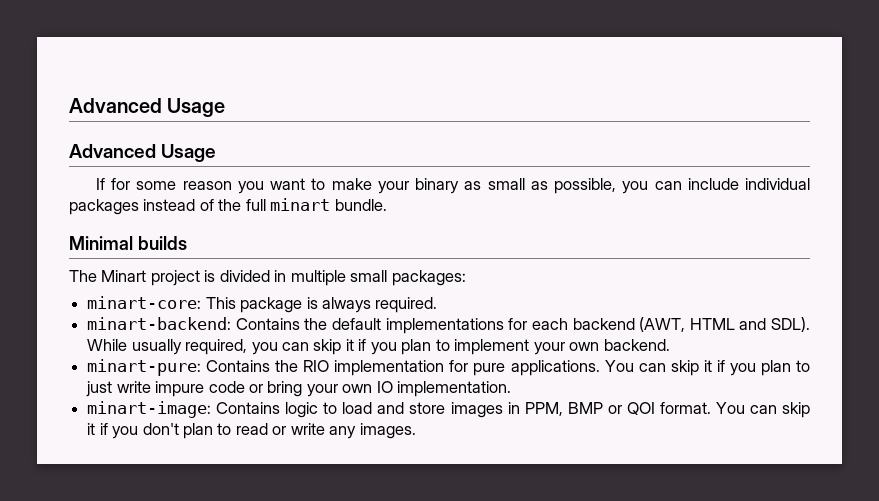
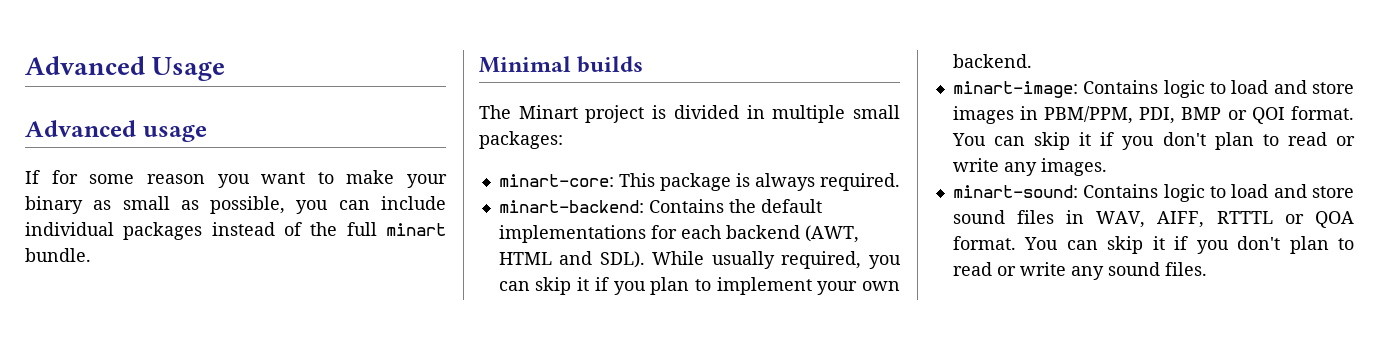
[161,144,217,162] Usage -> [142,124,207,142] usage
[87,359,811,376] [86,381,512,397] // minart-pure: Contains the RIO implementation for pure applications. You can skip it if you plan to just write impure code or bring your own IO implementation. -> (1032, 61) none
[524,402,563,416] PPM, -> [1044,106,1176,124] PBM/PPM, PDI,
(416, 431) none -> [952,184,1354,202] [952,210,1354,228] [952,236,1354,254] [952,262,1207,280] // minart-sound: Contains logic to load and store sound files in WAV, AIFF, RTTTL or QOA format. You can skip it if you don't plan to read or write any sound files.

